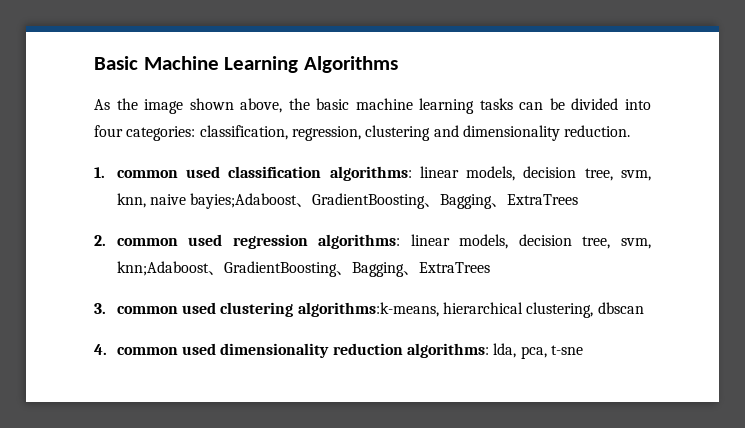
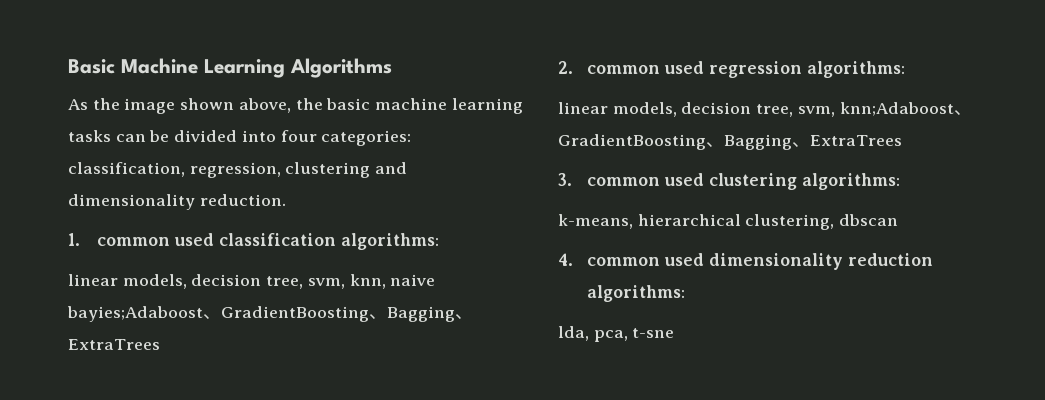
(412, 173) none -> (439, 241) //
(401, 241) none -> (905, 69) //
[297,302,439,317] algorithms:k-means, -> [801,173,900,190] [558,214,633,229] algorithms: // k-means,
(489, 350) none -> (686, 293) //

